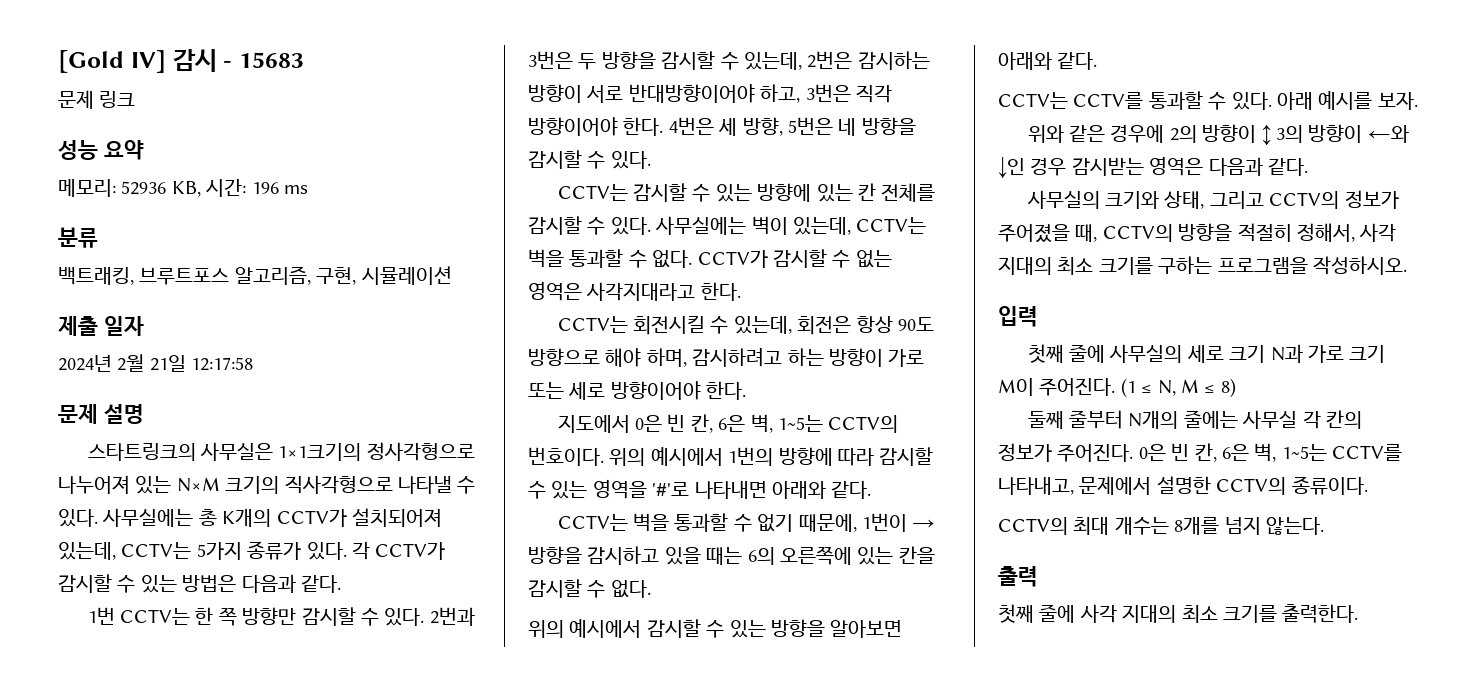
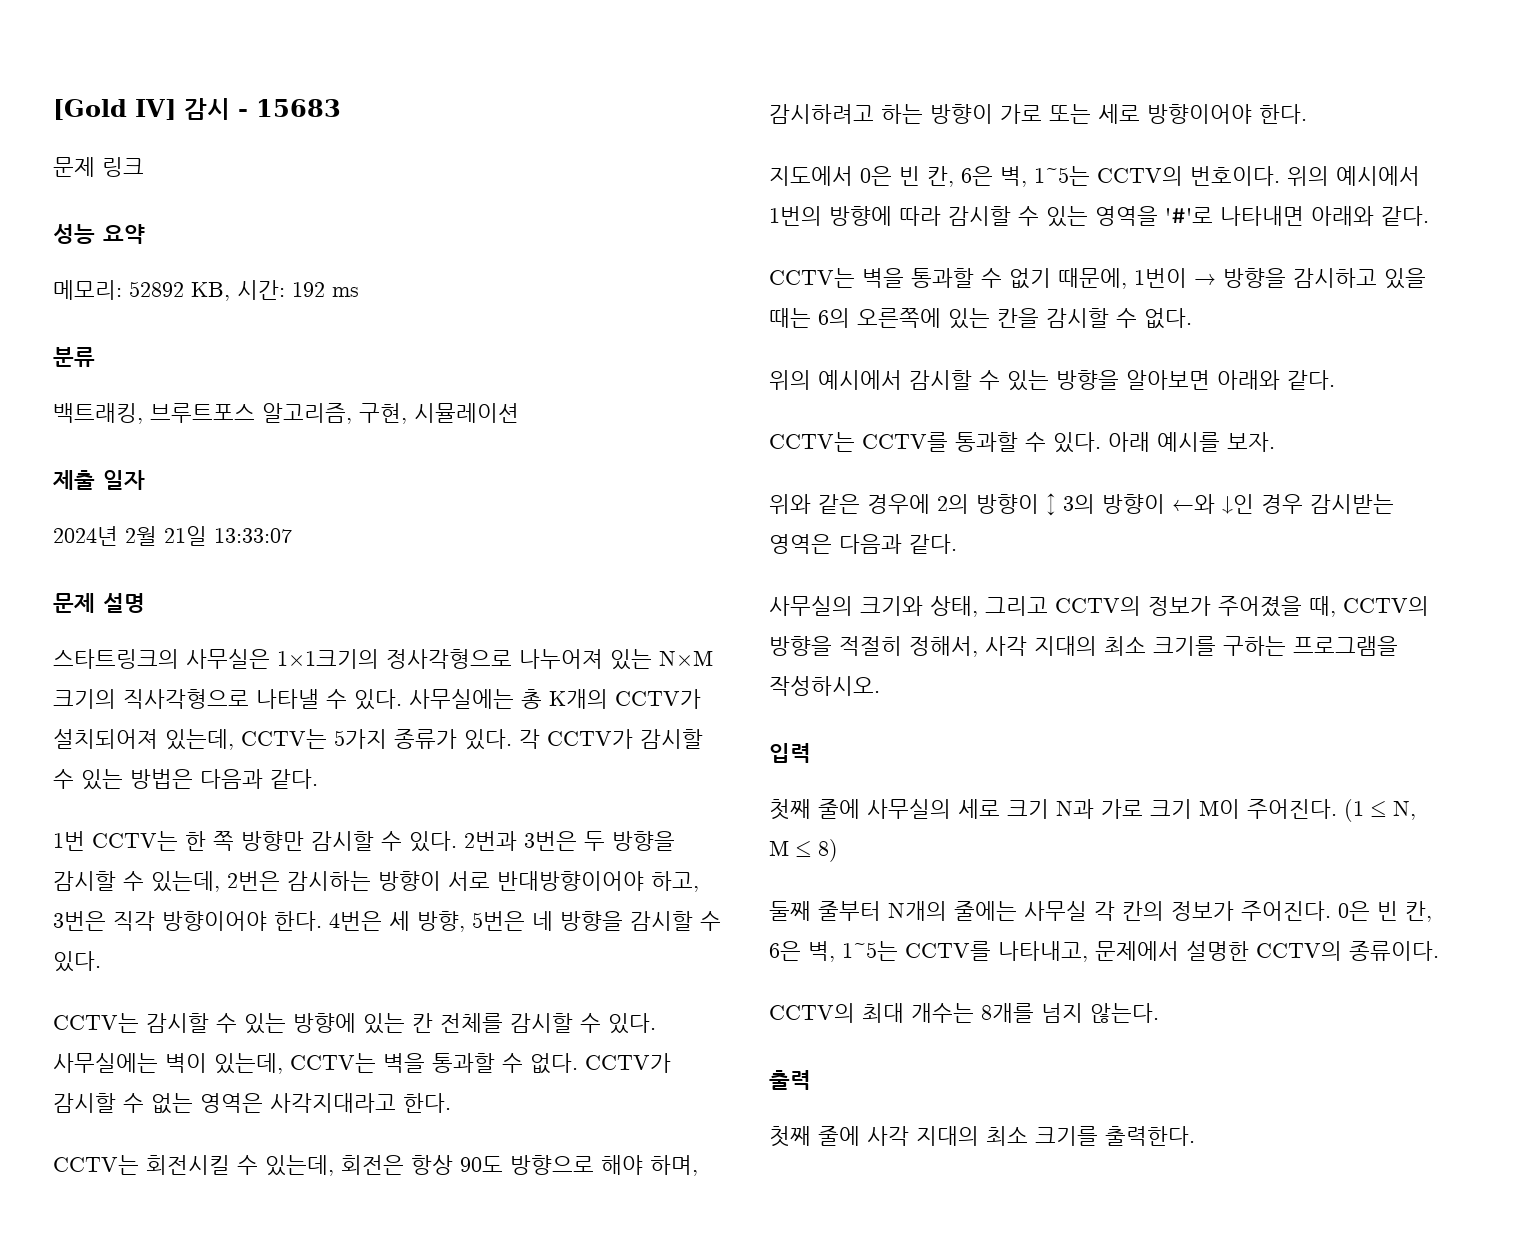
[121,181,167,195] 52936 -> [129,281,184,297] 52892
[251,182,279,194] 196 -> [292,282,325,297] 192
[191,357,254,371] 12:17:58 -> [214,528,292,543] 13:33:07

